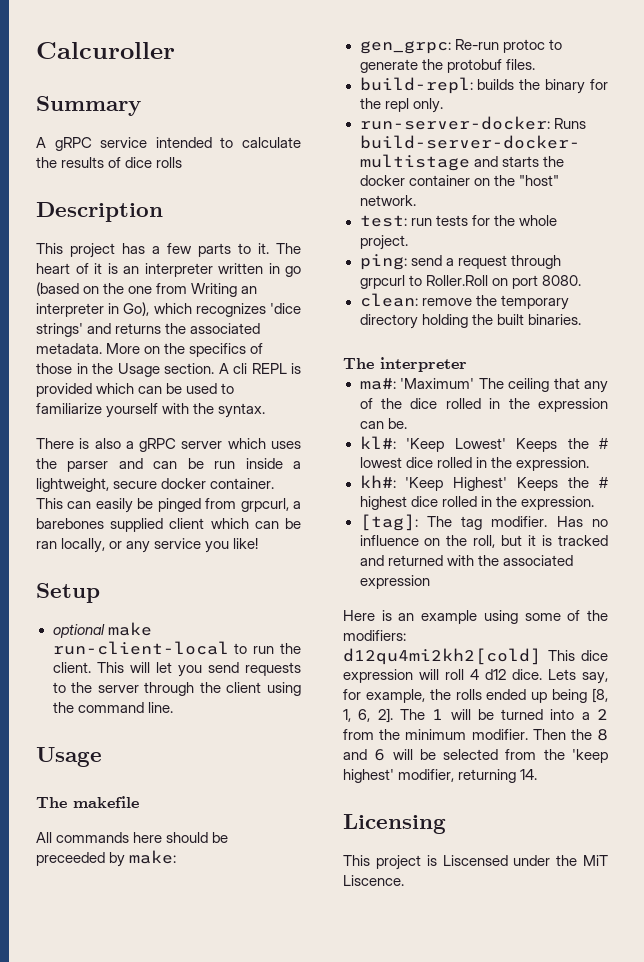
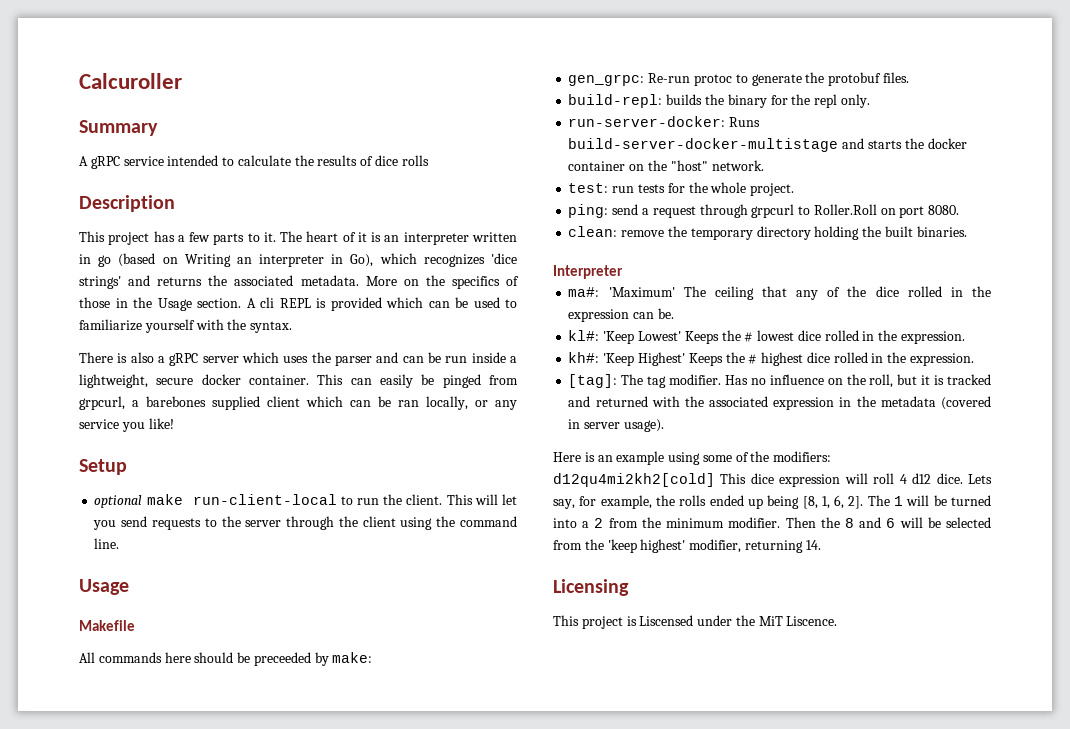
[103,283,188,294] the one from -> (178, 260) none
[36,796,139,808] The makefile -> [79,620,135,631] Makefile
[343,357,467,372] The interpreter -> [553,265,623,279] Interpreter
(430, 582) none -> [839,396,992,410] [568,419,664,432] in the metadata (covered in server usage).

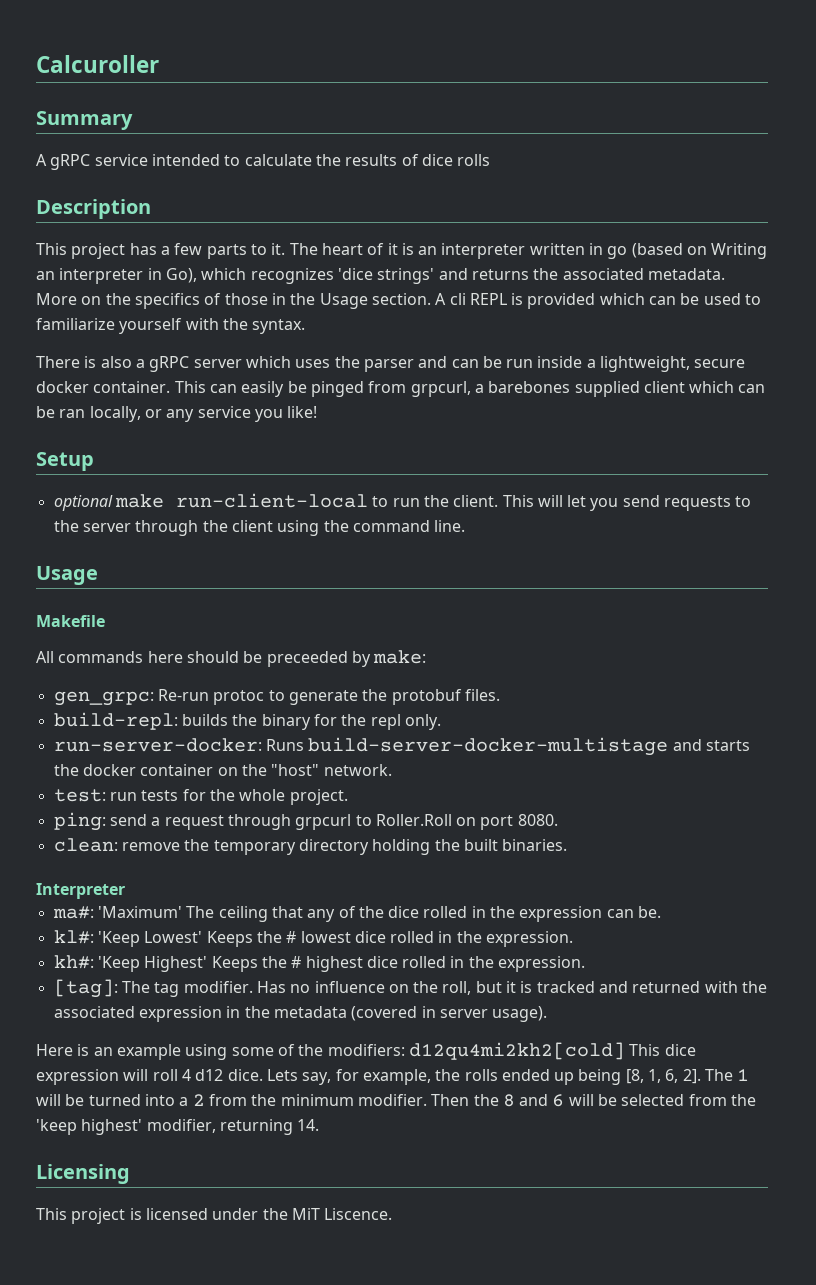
[639,615,694,626] Liscensed -> [145,1208,208,1220] licensed

